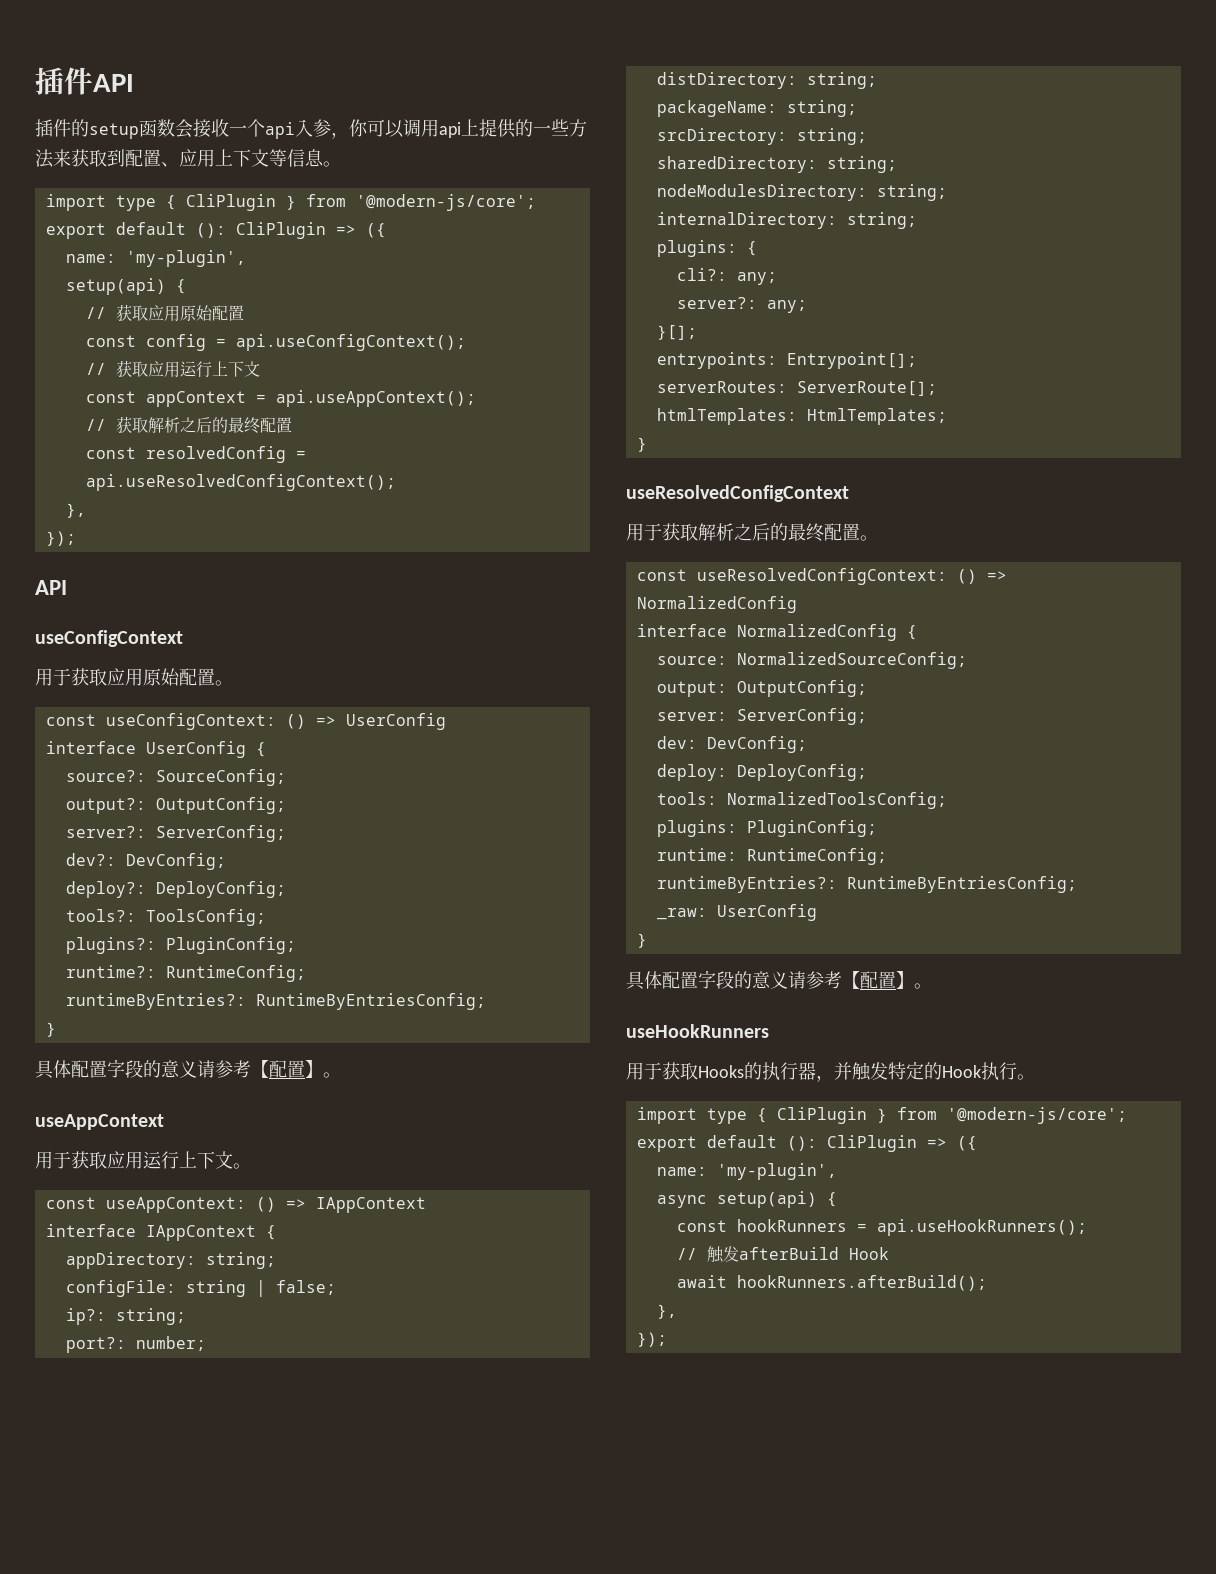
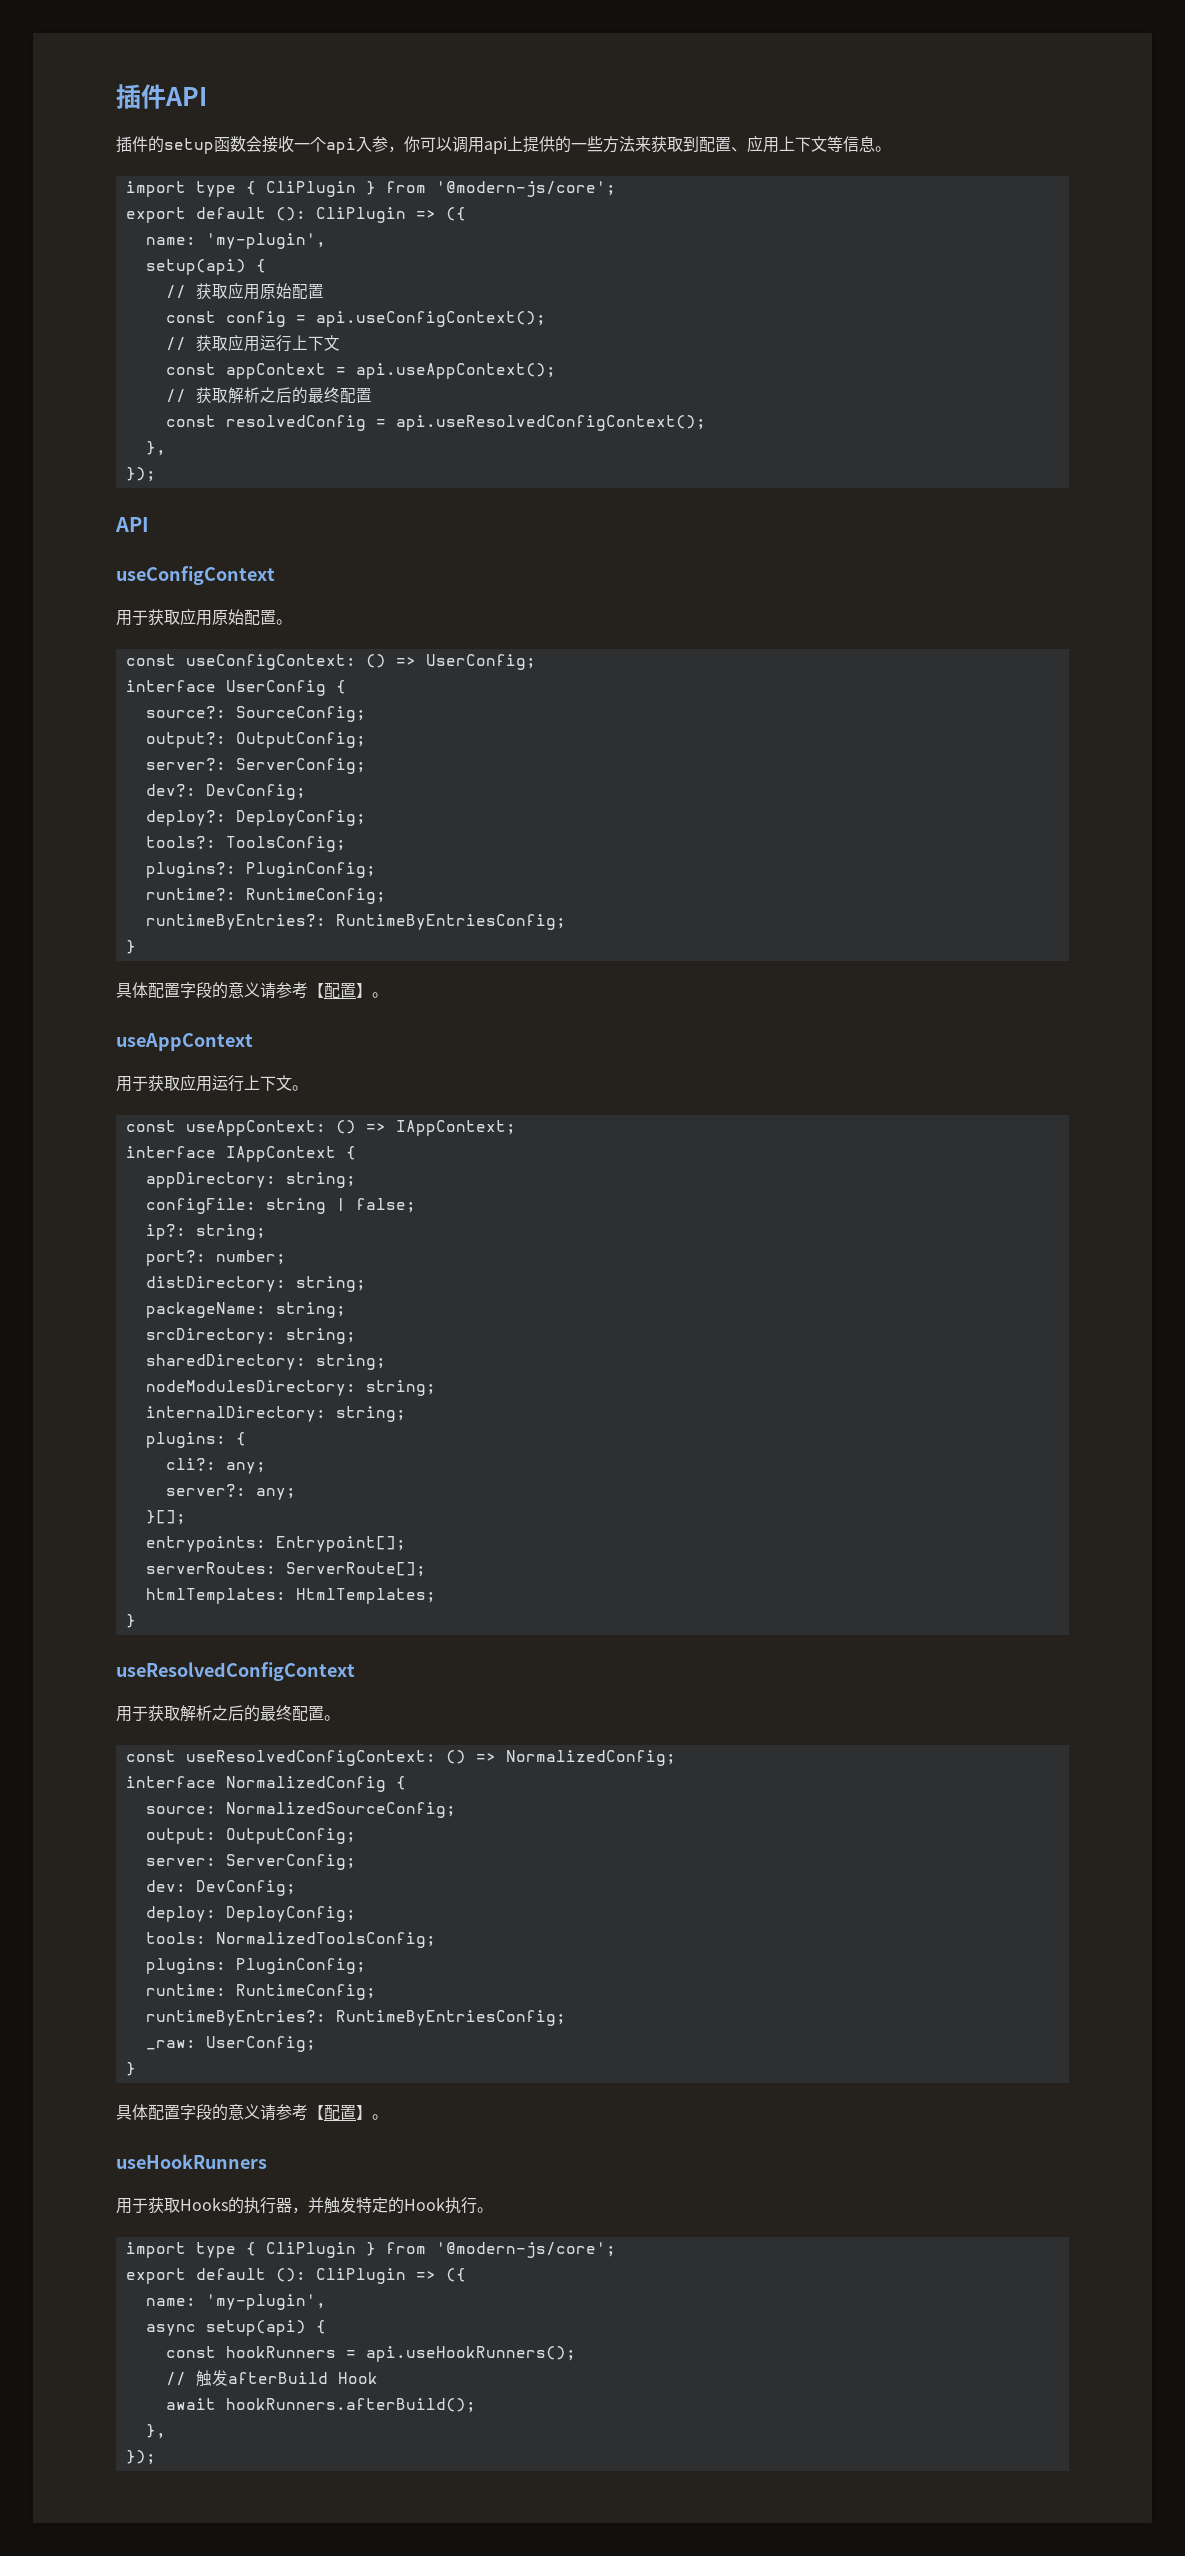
[345,713,446,730] UserConfig -> [425,654,536,670] UserConfig;
[315,1197,426,1213] IAppContext -> [395,1120,516,1136] IAppContext;
[636,596,797,613] NormalizedConfig -> [505,1750,676,1766] NormalizedConfig;
[716,904,817,921] UserConfig -> [205,2036,316,2052] UserConfig;

